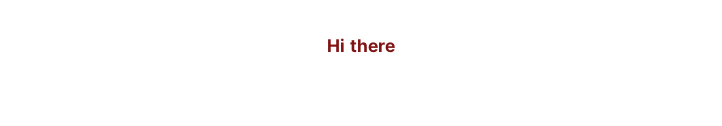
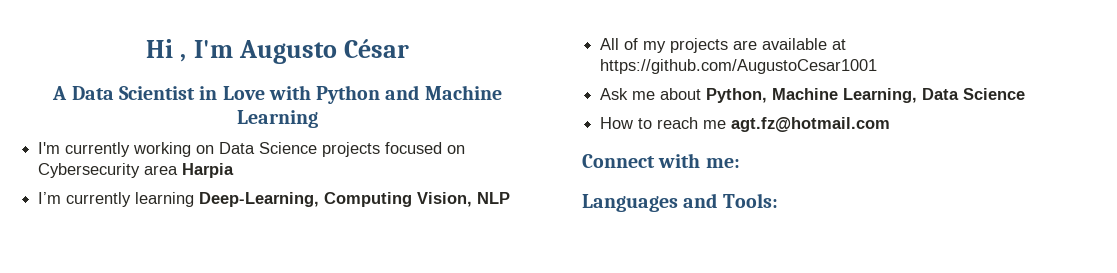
[349,39,395,53] there -> [180,39,409,64] [52,85,502,104] [237,110,318,128] [38,142,466,157] [38,163,235,178] [38,192,511,207] [600,38,847,53] [600,59,878,74] [600,88,1026,103] [600,117,891,132] [582,153,740,168] [582,193,778,212] , I'm Augusto César // A Data Scientist in Love with Python and Machine Learning // I'm currently working on Data Science projects focused on Cybersecurity area Harpia // I’m currently learning Deep-Learning, Computing Vision, NLP // All of my projects are available at https://github.com/AugustoCesar1001 // Ask me about Python, Machine Learning, Data Science // How to reach me agt.fz@hotmail.com // Connect with me: // Languages and Tools:

